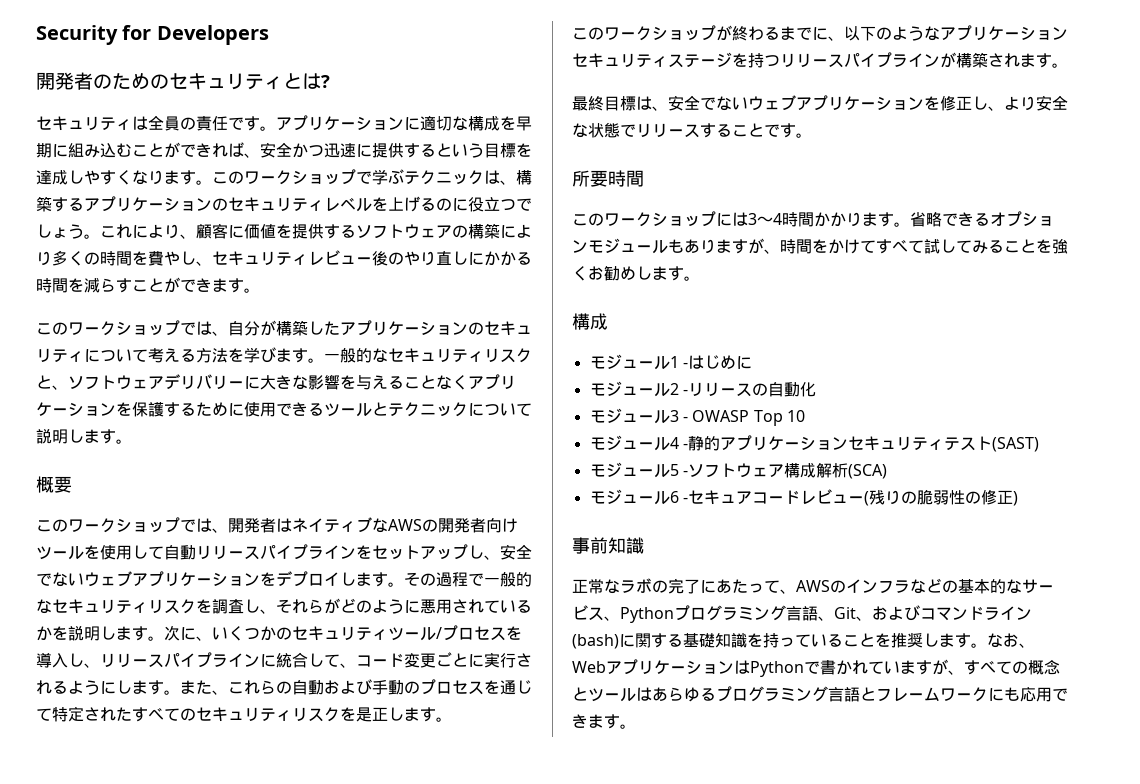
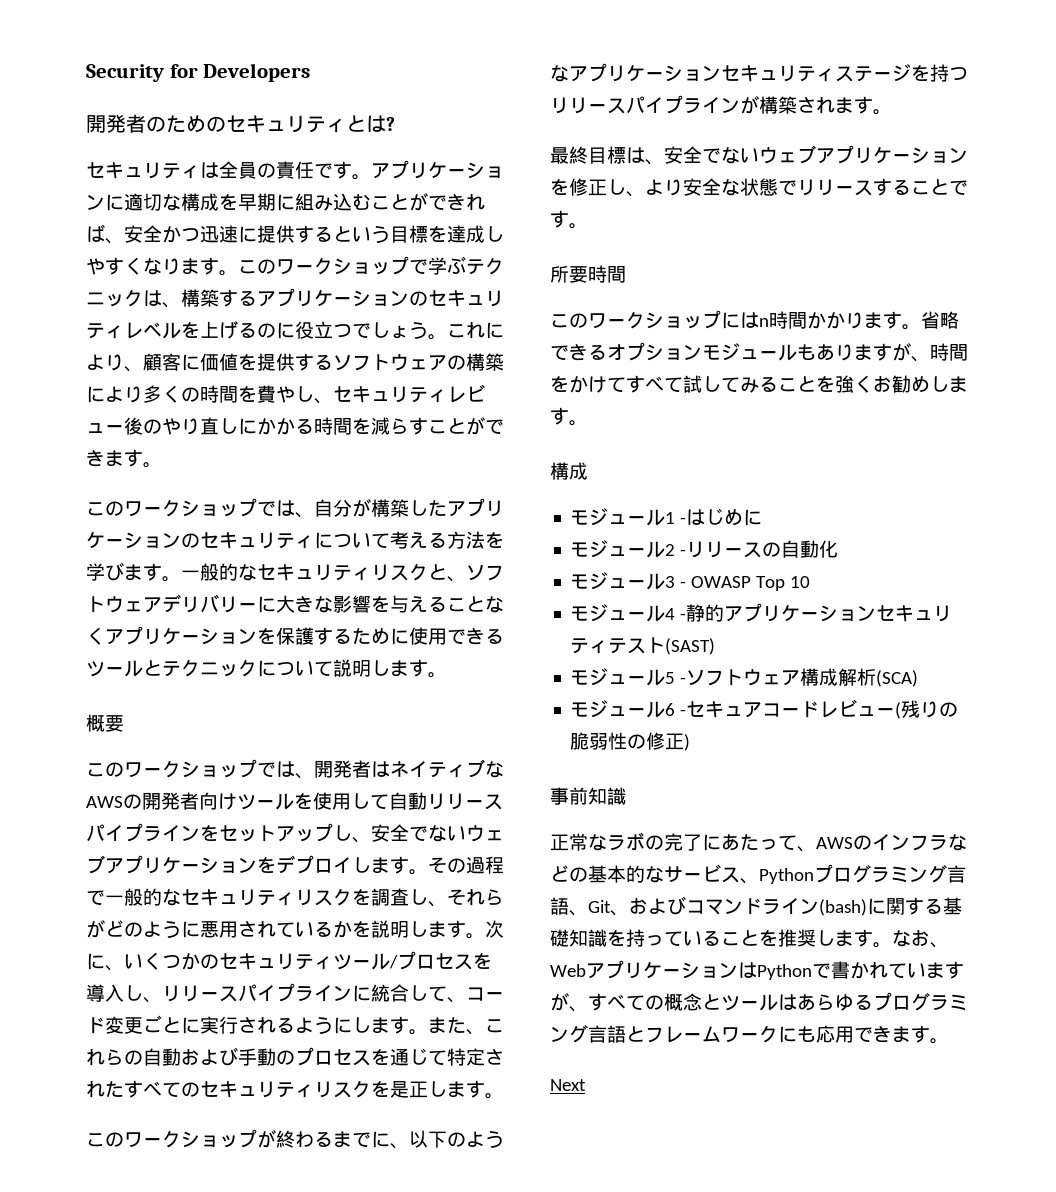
[748,213,782,225] 3〜4 -> [759,318,769,327] n
(636, 726) none -> [550,1079,586,1091] // Next

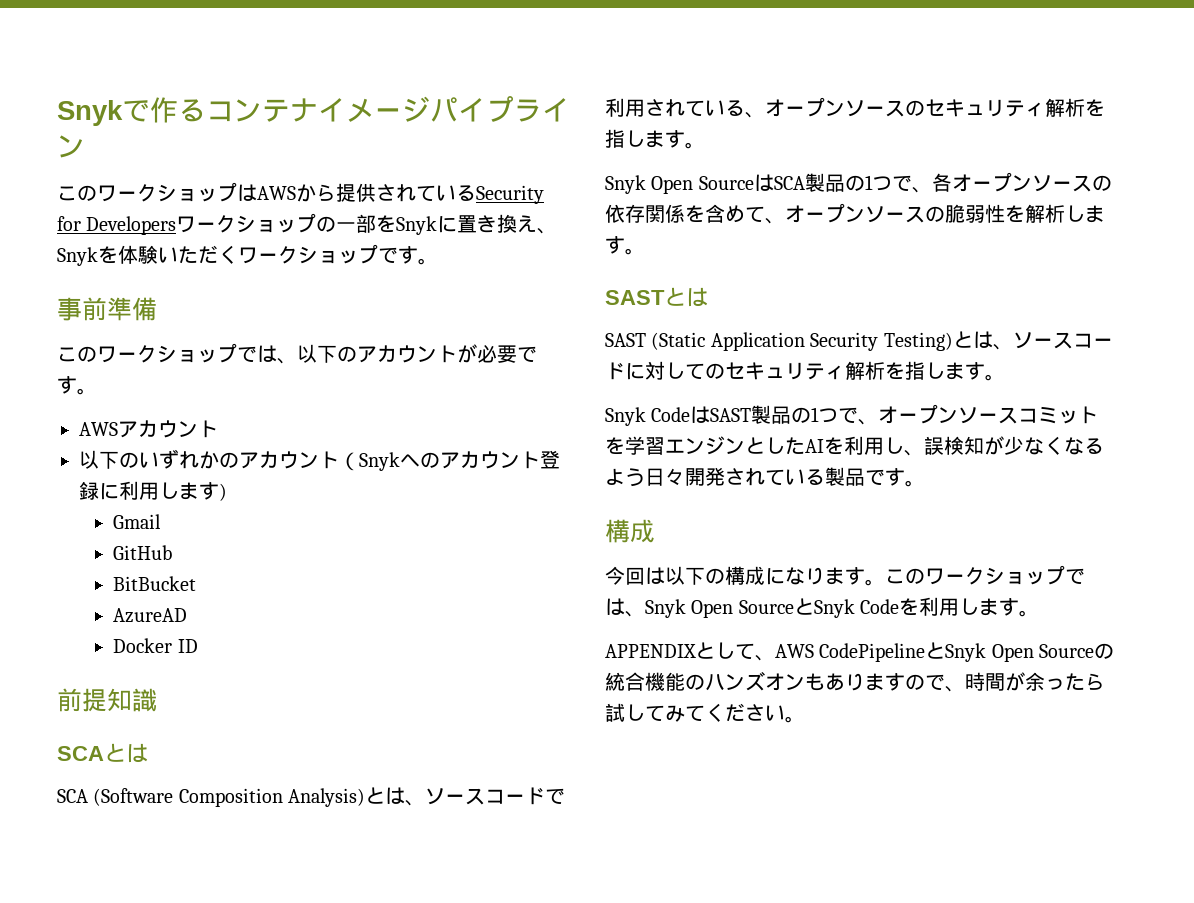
[86,63,311,82] [86,114,395,133] [86,160,504,180] [86,193,485,211] [86,224,504,244] [86,257,143,275] Security for Developers // 開発者のためのセキュリティとは? // セキュリティは全員の責任です。アプリケーションに適切な構成を早期に組み込むことができれば、安全かつ迅速に提供するという目標を達成しやすく -> [57,96,570,126] [57,135,85,158] [57,182,544,204] [57,213,558,235] [57,244,438,266] [57,297,157,321] [57,343,537,364] [57,376,97,395] [79,420,218,438] [79,449,560,471] [79,481,227,501] [113,514,162,529] [113,545,173,560] [113,576,197,591] [113,608,188,623] [113,638,198,653] [57,688,157,712] [57,743,148,763] [57,787,566,807] [605,97,1105,118] [605,129,705,149] [605,172,1112,194] [605,203,1105,224] [605,236,645,255] [605,287,708,307] [605,331,1113,351] [605,361,1005,381] [605,404,1099,426] [605,436,1104,456] [605,467,925,487] [605,519,655,543] [605,566,785,585] Snykで作るコンテナイメージパイプライン // このワークショップはAWSから提供されているSecurity for Developersワークショップの一部をSnykに置き換え、Snykを体験いただくワークショップです。 // 事前準備 // このワークショップでは、以下のアカウントが必要です。 // AWSアカウント // 以下のいずれかのアカウント（Snykへのアカウント登録に利用します) // Gmail // GitHub // BitBucket // AzureAD // Docker ID // 前提知識 // SCAとは // SCA (Software Composition Analysis)とは、ソースコードで利用されている、オープンソースのセキュリティ解析を指します。 // Snyk Open SourceはSCA製品の1つで、各オープンソースの依存関係を含めて、オープンソースの脆弱性を解析します。 // SASTとは // SAST (Static Application Security Testing)とは、ソースコードに対してのセキュリティ解析を指します。 // Snyk CodeはSAST製品の1つで、オープンソースコミットを学習エンジンとしたAIを利用し、誤検知が少なくなるよう日々開発されている製品です。 // 構成 // 今回は以下の構成に
[428,256,504,275] [86,288,504,308] [86,321,504,340] [86,353,504,372] [86,384,485,404] [86,417,504,435] [86,449,162,468] [86,498,504,518] [86,531,504,549] [86,562,504,582] [86,594,504,613] [86,626,504,645] [86,659,447,678] [86,714,124,732] [86,759,504,779] [86,792,503,810] [86,823,504,843] [86,855,504,875] [86,888,504,907] [86,920,504,939] [86,951,492,971] [86,983,504,1003] [86,1015,504,1035] [86,1047,504,1066] [86,1080,504,1099] [86,1129,504,1149] [550,63,968,82] [550,95,892,115] [550,145,968,165] [550,178,968,197] [550,210,588,229] [550,265,626,283] [550,310,959,330] [550,342,968,362] [550,375,968,393] [550,407,588,426] [550,462,588,480] [570,508,763,526] [570,540,839,558] [570,572,811,591] [570,603,953,622] [570,637,716,655] [570,668,919,687] [570,699,959,719] [570,732,691,751] [550,787,626,805] [550,832,967,852] [550,864,966,884] [550,896,962,916] [550,929,949,948] [550,960,964,980] [550,992,968,1012] [550,1025,949,1044] [550,1079,586,1091] 学ぶテクニックは、構築するアプリケーションのセキュリティレベルを上げるのに役立つでしょう。これにより、顧客に価値を提供するソフトウェアの構築により多くの時間を費やし、セキュリティレビュー後のやり直しにかかる時間を減らすことができます。 // このワークショップでは、自分が構築したアプリケーションのセキュリティについて考える方法を学びます。一般的なセキュリティリスクと、ソフトウェアデリバリーに大きな影響を与えることなくアプリケーションを保護するために使用できるツールとテクニックについて説明します。 // 概要 // このワークショップでは、開発者はネイティブなAWSの開発者向けツールを使用して自動リリースパイプラインをセットアップし、安全でないウェブアプリケーションをデプロイします。その過程で一般的なセキュリティリスクを調査し、それらがどのように悪用されているかを説明します。次に、いくつかのセキュリティツール/プロセスを導入し、リリースパイプラインに統合して、コード変更ごとに実行されるようにします。また、これらの自動および手動のプロセスを通じて特定されたすべてのセキュリティリスクを是正します。 // このワークショップが終わるまでに、以下のようなアプリケーションセキュリティステージを持つリリースパイプラインが構築されます。 // 最終目標は、安全でないウェブアプリケーションを修正し、より安全な状態でリリースすることです。 // 所要時間 // このワークショップにはn時間かかります。省略できるオプションモジュールもありますが、時間をかけてすべて試してみることを強くお勧めします。 // 構成 // モジュール1 -はじめに // モジュール2 -リリースの自動化 // モジュール3 - OWASP Top 10 // モジュール4 -静的アプリケーションセキュリティテスト(SAST) // モジュール5 -ソフトウェア構成解析(SCA) // モジュール6 -セキュアコードレビュー(残りの脆弱性の修正) // 事前知識 // 正常なラボの完了にあたって、AWSのインフラなどの基本的なサービス、Pythonプログラミング言語、Git、およびコマンドライン(bash)に関する基礎知識を持っていることを推奨します。なお、WebアプリケーションはPythonで書かれていますが、すべての概念とツールはあらゆるプログラミング言語とフレームワークにも応用できます。 // Next -> [605,597,1040,618] [605,642,1115,662] [605,671,1105,692] [605,703,805,723] は、Snyk Open SourceとSnyk Codeを利用します。 // APPENDIXとして、AWS CodePipelineとSnyk Open Sourceの統合機能のハンズオンもありますので、時間が余ったら試してみてください。

